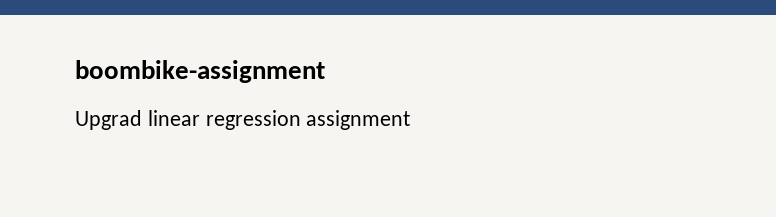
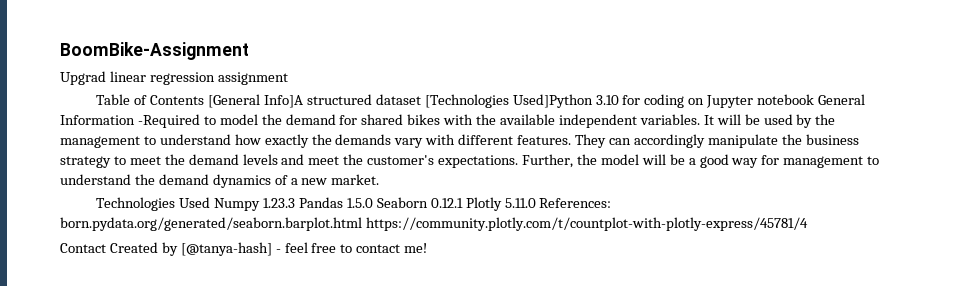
[75,60,325,83] boombike-assignment -> [60,42,249,60] BoomBike-Assignment
(411, 120) none -> [96,94,866,108] [60,114,836,128] [60,134,859,148] [60,154,880,168] [60,174,380,188] [96,197,612,211] [60,217,808,231] [60,242,428,256] // Table of Contents [General Info]A structured dataset [Technologies Used]Python 3.10 for coding on Jupyter notebook General Information -Required to model the demand for shared bikes with the available independent variables. It will be used by the management to understand how exactly the demands vary with different features. They can accordingly manipulate the business strategy to meet the demand levels and meet the customer's expectations. Further, the model will be a good way for management to understand the demand dynamics of a new market. // Technologies Used Numpy 1.23.3 Pandas 1.5.0 Seaborn 0.12.1 Plotly 5.11.0 References: born.pydata.org/generated/seaborn.barplot.html https://community.plotly.com/t/countplot-with-plotly-express/45781/4 // Contact Created by [@tanya-hash] - feel free to contact me!

